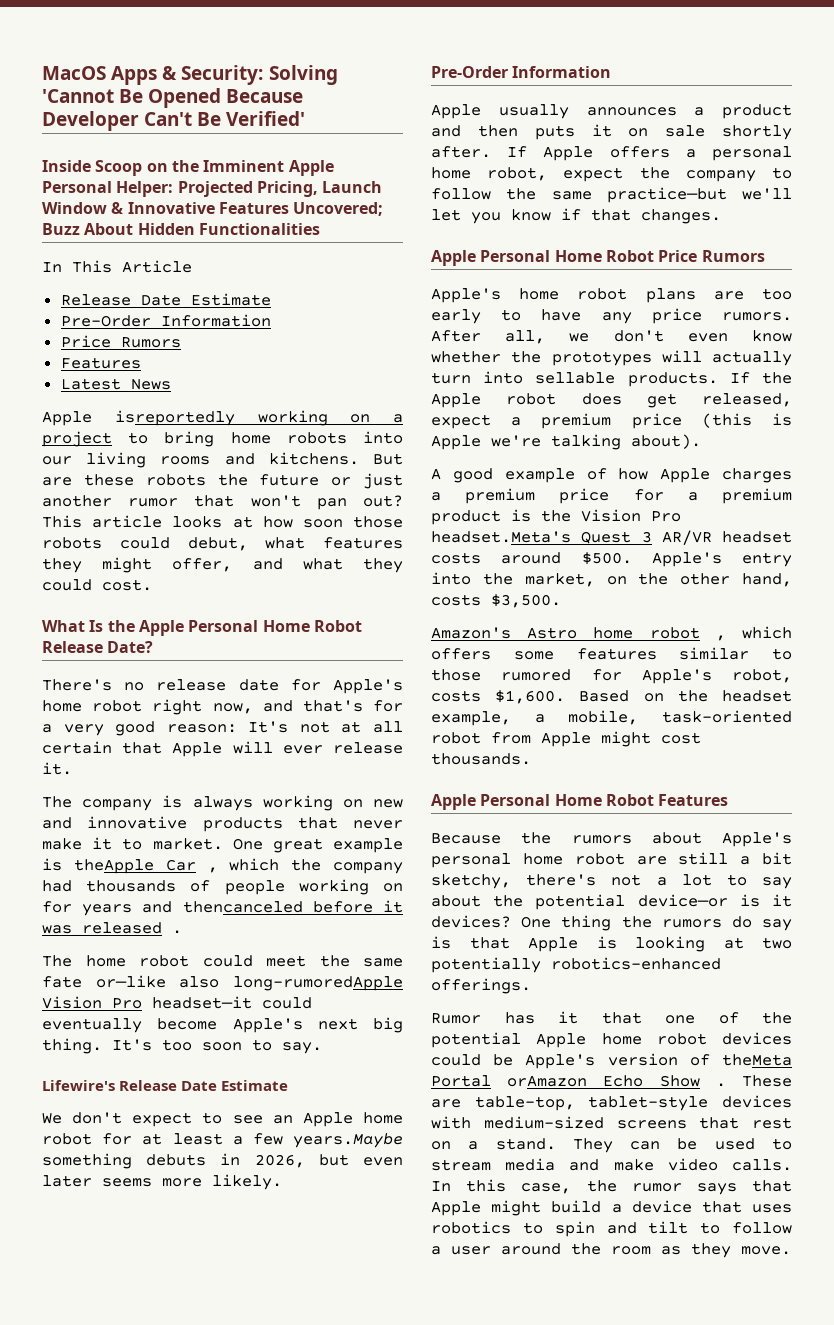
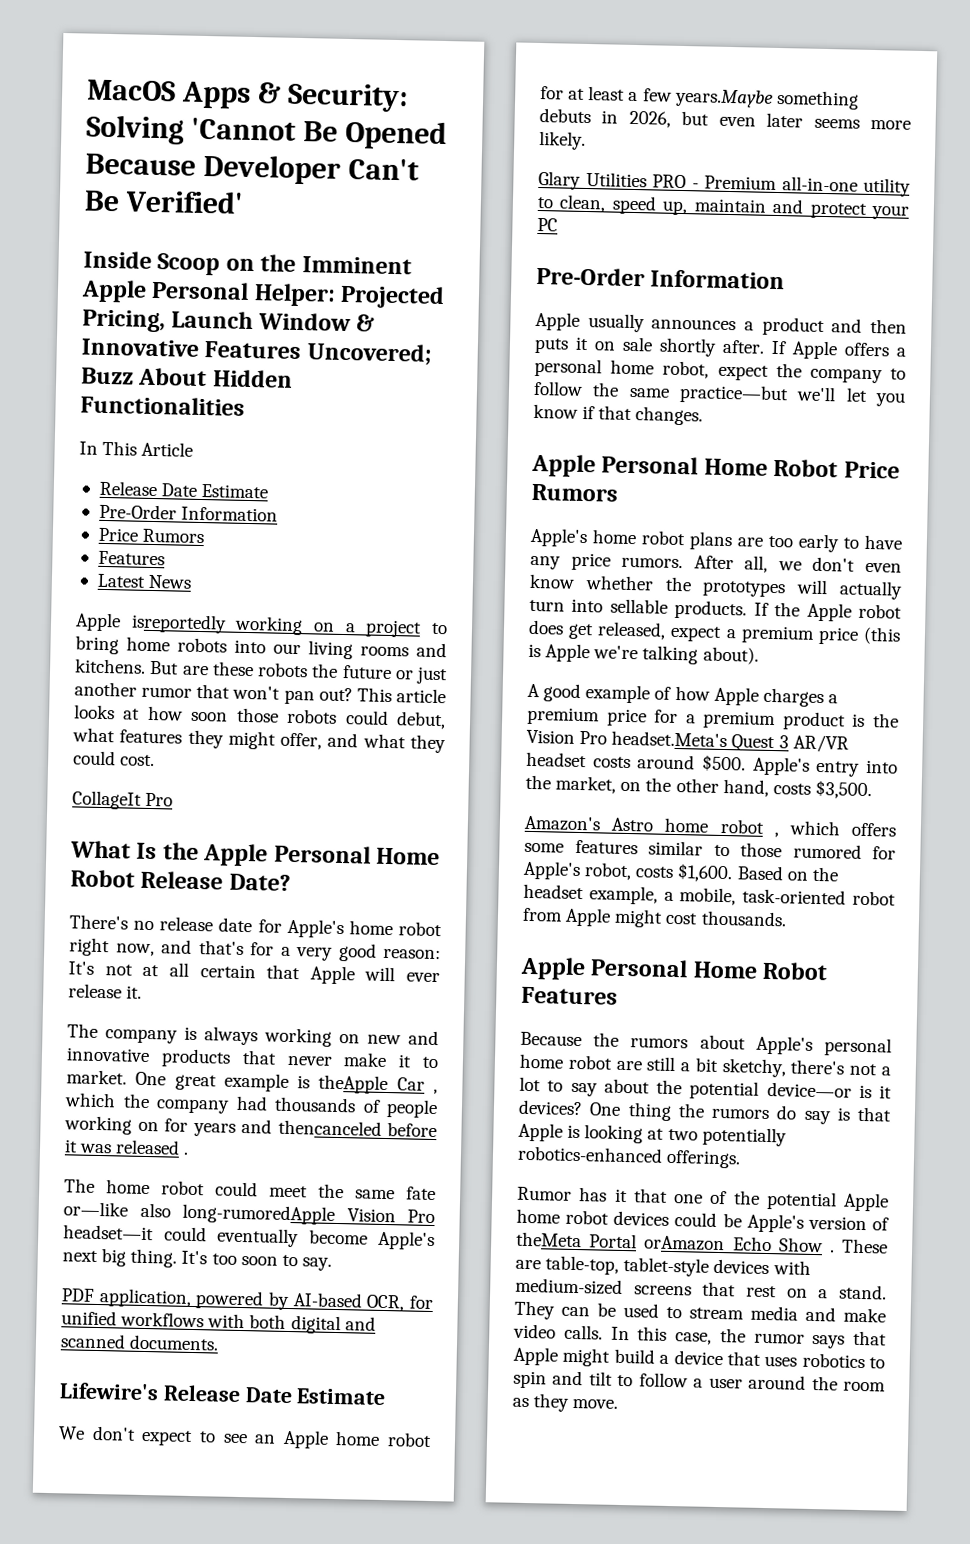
(152, 585) none -> [72,790,174,810] // CollageIt Pro
(322, 1048) none -> [61,1288,435,1312] [61,1310,376,1335] [60,1333,220,1351] // PDF application, powered by AI-based OCR, for unified workflows with both digital and scanned documents.
(282, 1182) none -> [538,170,911,197] [537,194,909,220] [537,217,558,232] // Glary Utilities PRO - Premium all-in-one utility to clean, speed up, maintain and protect your PC

